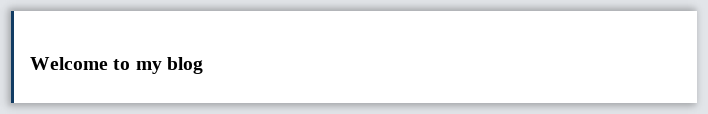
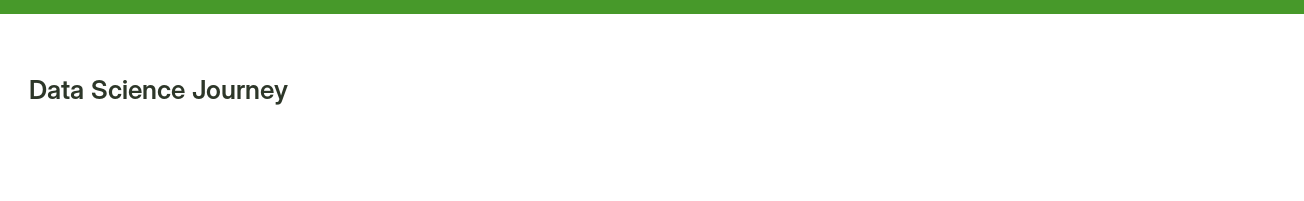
[30,57,203,74] Welcome to my blog -> [29,80,289,105] Data Science Journey

